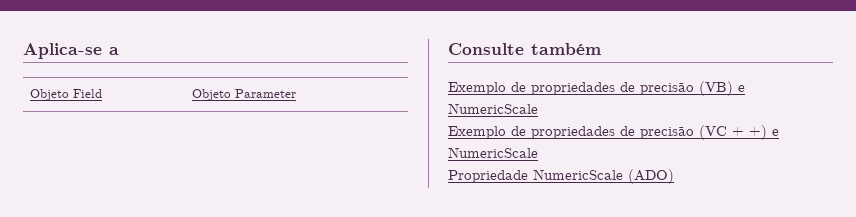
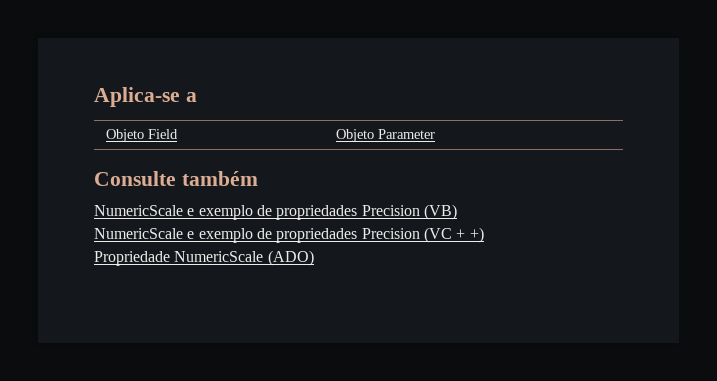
[448,81,745,96] [448,103,538,114] [448,126,694,139] Exemplo de propriedades de precisão (VB) e NumericScale // Exemplo de propriedades de precisão -> [94,204,457,220] [94,228,420,243] NumericScale e exemplo de propriedades Precision (VB) // NumericScale e exemplo de propriedades Precision
[772,129,779,136] [448,147,538,158] e NumericScale -> (484, 235) none

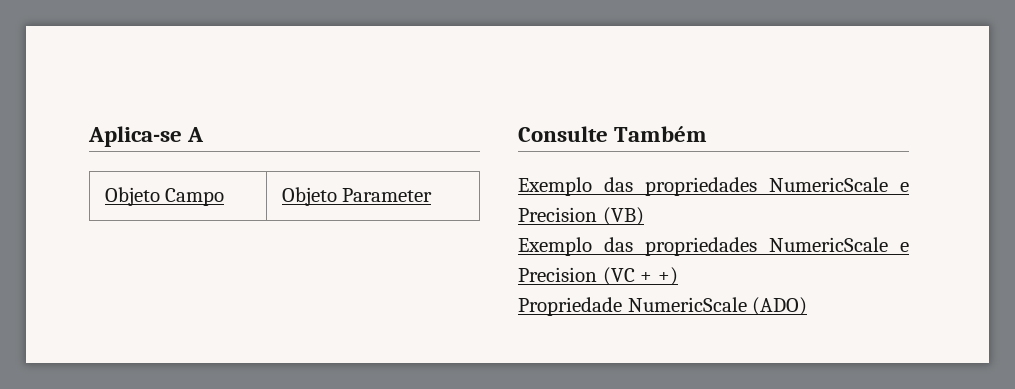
[185,92,197,102] [106,129,179,142] a // Objeto Field -> [187,127,205,142] [104,187,225,206] A // Objeto Campo
[181,171,258,186] [94,204,457,220] [94,228,358,243] também // NumericScale e exemplo de propriedades Precision (VB) // NumericScale e exemplo de propriedades -> [614,126,708,142] [518,177,909,196] [518,207,644,226] [518,237,909,256] Também // Exemplo das propriedades NumericScale e Precision (VB) // Exemplo das propriedades NumericScale e

